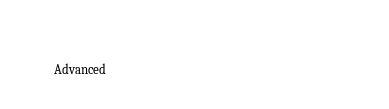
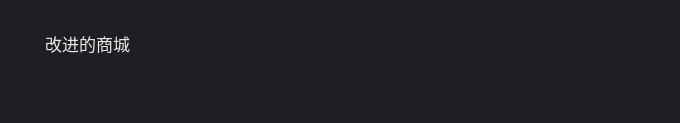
[54,63,106,74] Advanced -> [45,36,130,54] 改进的商城

